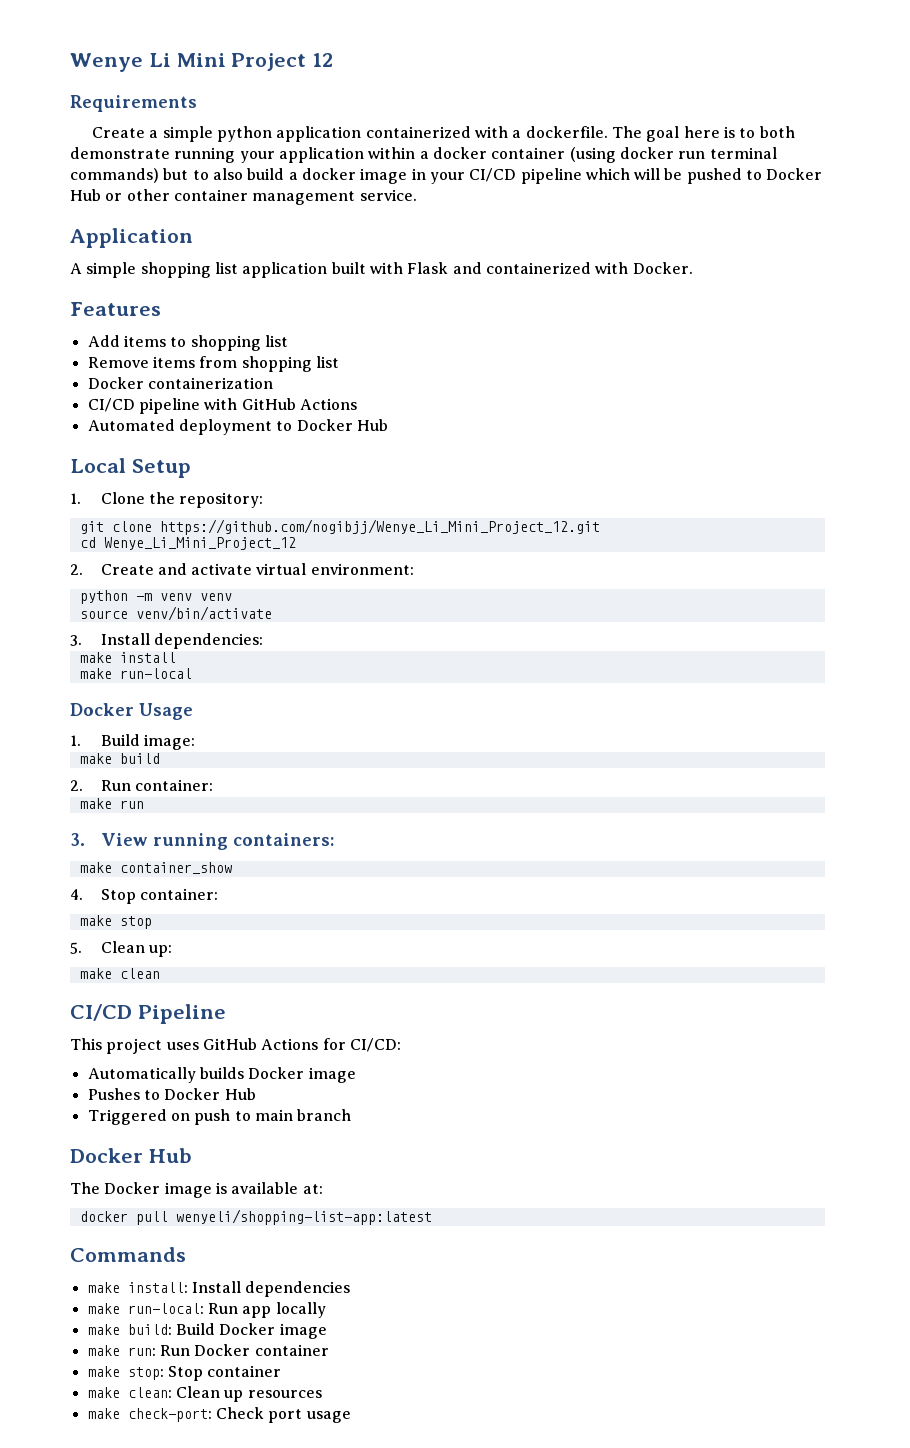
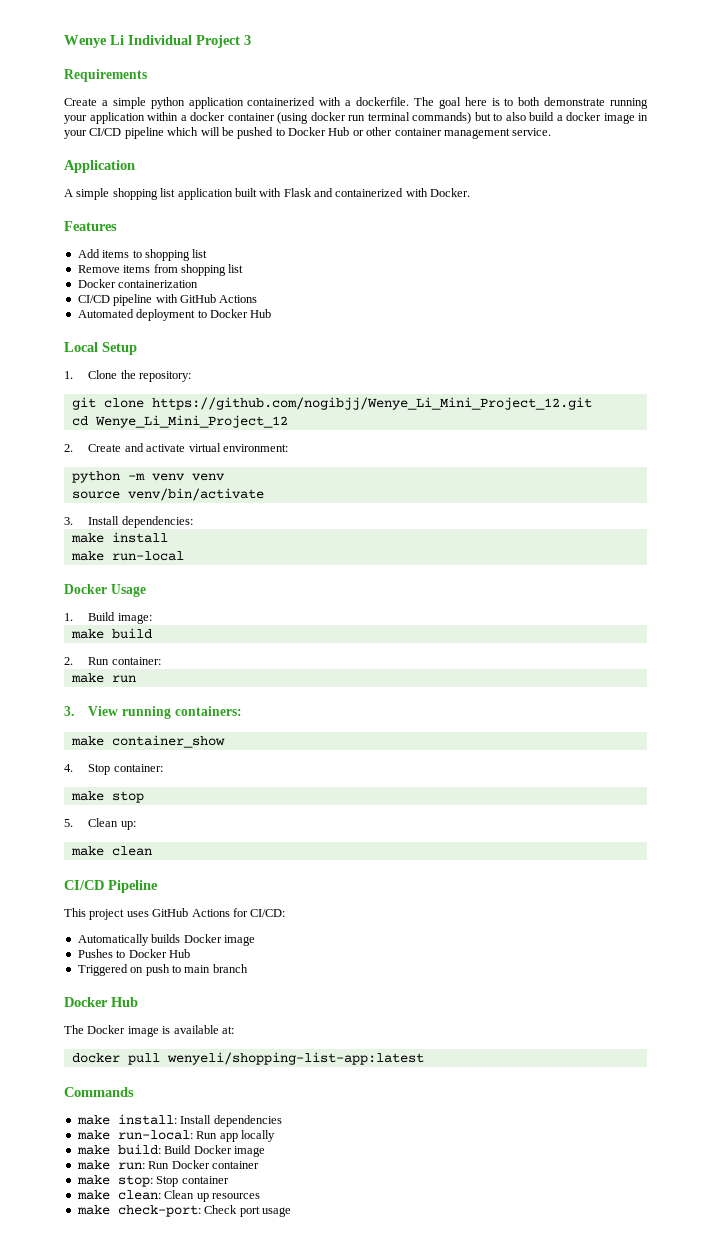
[176,53,334,71] Mini Project 12 -> [128,35,251,48] Individual Project 3

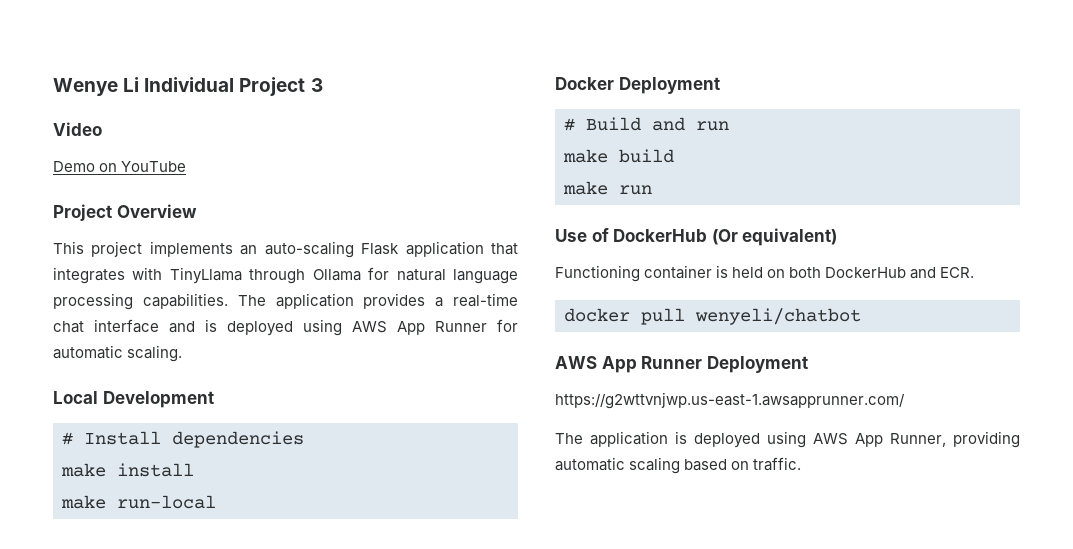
[64,69,147,82] [64,97,648,109] [64,112,648,124] [64,127,552,139] [64,160,135,173] [64,188,471,200] [64,221,117,231] [77,249,208,261] [77,264,244,276] [77,279,199,288] [77,294,258,306] [77,309,272,321] [64,342,137,355] [64,370,192,382] [71,397,592,410] [71,415,288,428] [64,443,288,452] [71,471,225,483] [71,488,264,501] [64,516,193,528] Requirements // Create a simple python application containerized with a dockerfile. The goal here is to both demonstrate running your application within a docker container (using docker run terminal commands) but to also build a docker image in your CI/CD pipeline which will be pushed to Docker Hub or other container management service. // Application // A simple shopping list application built with Flask and containerized with Docker. // Features // Add items to shopping list // Remove items from shopping list // Docker containerization // CI/CD pipeline with GitHub Actions // Automated deployment to Docker Hub // Local Setup // 1. Clone the repository: // git clone https://github.com/nogibjj/Wenye_Li_Mini_Project_12.git // cd Wenye_Li_Mini_Project_12 // 2. Create and activate virtual environment: // python -m venv venv // source venv/bin/activate // 3. Install dependencies: -> [53,122,102,136] [53,161,187,172] [53,204,197,221] [53,241,519,258] [53,267,518,284] [53,293,518,310] [53,319,518,336] [53,345,183,362] [53,391,214,408] [62,431,304,448] Video // Demo on YouTube // Project Overview // This project implements an auto-scaling Flask application that integrates with TinyLlama through Ollama for natural language processing capabilities. The application provides a real-time chat interface and is deployed using AWS App Runner for automatic scaling. // Local Development // # Install dependencies
[110,584,146,597] [64,612,152,624] Usage // 1. Build image: -> [618,77,720,94] [564,117,729,131] Deployment // # Build and run
[64,657,161,665] // 2. Run container: -> (674, 156) none
[64,706,242,719] [70,735,225,748] [64,764,163,775] [70,791,144,803] [64,818,136,830] [70,846,152,856] [64,880,158,893] [64,908,286,920] [77,934,255,946] [77,949,190,958] [77,964,248,976] [64,997,138,1007] [64,1025,234,1037] [71,1052,424,1065] [64,1087,134,1097] [76,1114,282,1127] [76,1130,275,1142] [76,1144,265,1157] [76,1160,259,1170] [76,1175,229,1187] [76,1190,260,1202] [76,1205,291,1217] 3. View running containers: // make container_show // 4. Stop container: // make stop // 5. Clean up: // make clean // CI/CD Pipeline // This project uses GitHub Actions for CI/CD: // Automatically builds Docker image // Pushes to Docker Hub // Triggered on push to main branch // Docker Hub // The Docker image is available at: // docker pull wenyeli/shopping-list-app:latest // Commands // make install: Install dependencies // make run-local: Run app locally // make build: Build Docker image // make run: Run Docker container // make stop: Stop container // make clean: Clean up resources // make check-port: Check port usage -> [555,228,838,246] [555,265,975,282] [564,308,861,325] [555,356,808,373] [555,392,905,409] [555,431,1020,448] [555,457,802,474] Use of DockerHub (Or equivalent) // Functioning container is held on both DockerHub and ECR. // docker pull wenyeli/chatbot // AWS App Runner Deployment // https://g2wttvnjwp.us-east-1.awsapprunner.com/ // The application is deployed using AWS App Runner, providing automatic scaling based on traffic.

